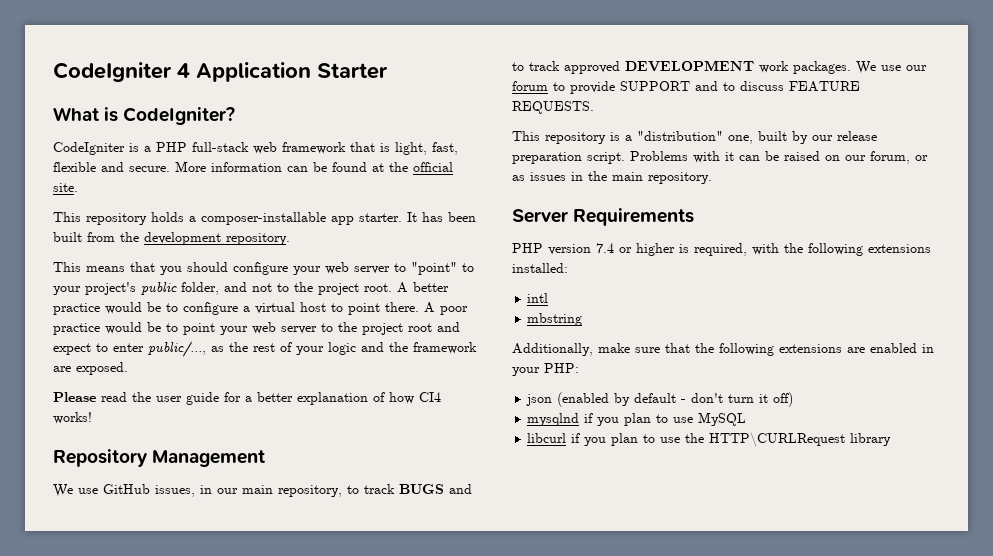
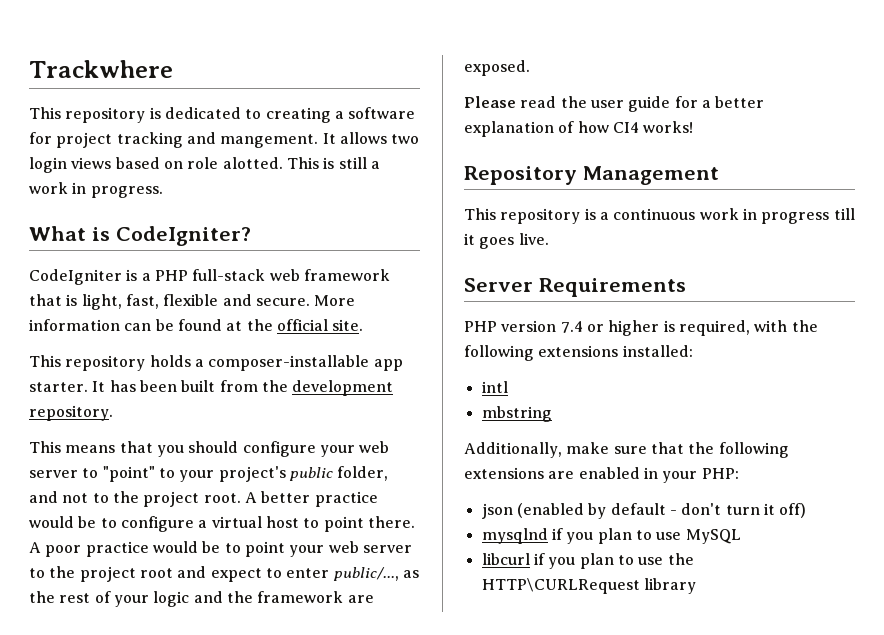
[53,62,388,82] CodeIgniter 4 Application Starter -> [29,60,173,78] [29,107,416,123] [29,132,420,148] [29,157,380,173] [29,182,163,198] Trackwhere // This repository is dedicated to creating a software for project tracking and mangement. It allows two login views based on role alotted. This is still a work in progress.
[53,484,472,497] [512,60,927,74] [512,81,860,94] [512,101,594,114] [512,131,877,144] [512,151,928,164] [512,171,712,184] We use GitHub issues, in our main repository, to track BUGS and to track approved DEVELOPMENT work packages. We use our forum to provide SUPPORT and to discuss FEATURE REQUESTS. // This repository is a "distribution" one, built by our release preparation script. Problems with it can be raised on our forum, or as issues in the main repository. -> [464,208,855,224] [464,233,549,249] This repository is a continuous work in progress till it goes live.

